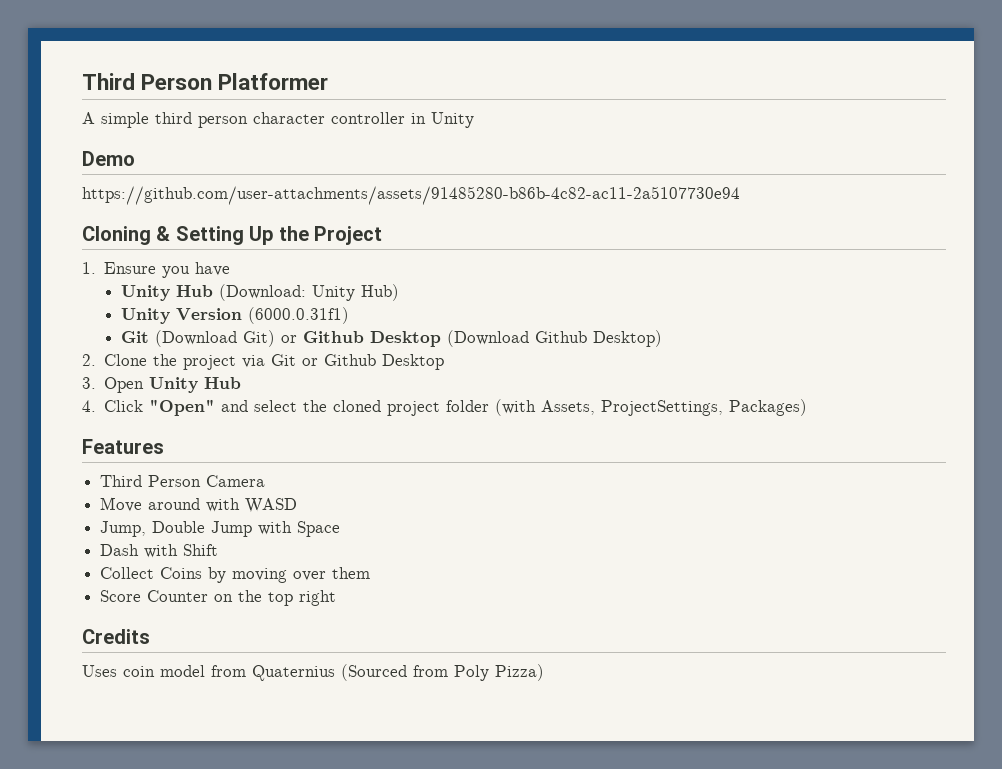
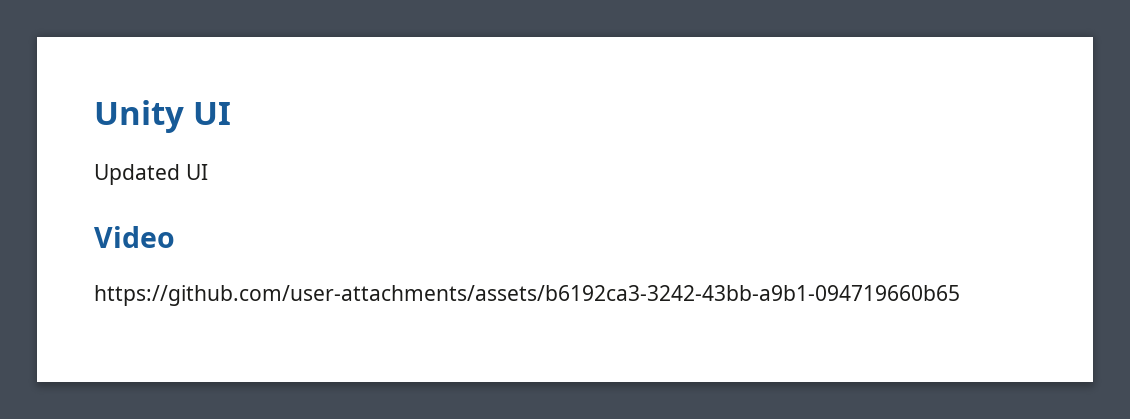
[82,73,329,90] [82,112,474,128] [82,151,135,166] [82,186,740,205] [82,226,382,245] [82,262,231,278] [120,284,399,301] [120,307,349,324] [120,330,662,347] [82,354,445,370] [82,377,242,393] [82,399,808,416] [82,439,164,454] [100,475,266,487] [100,497,298,513] [100,521,341,537] [100,544,219,558] [100,567,371,583] [100,590,337,606] [82,629,150,644] [82,664,544,681] Third Person Platformer // A simple third person character controller in Unity // Demo // https://github.com/user-attachments/assets/91485280-b86b-4c82-ac11-2a5107730e94 // Cloning & Setting Up the Project // 1. Ensure you have // Unity Hub (Download: Unity Hub) // Unity Version (6000.0.31f1) // Git (Download Git) or Github Desktop (Download Github Desktop) // 2. Clone the project via Git or Github Desktop // 3. Open Unity Hub // 4. Click "Open" and select the cloned project folder (with Assets, ProjectSettings, Packages) // Features // Third Person Camera // Move around with WASD // Jump, Double Jump with Space // Dash with Shift // Collect Coins by moving over them // Score Counter on the top right // Credits // Uses coin model from Quaternius (Sourced from Poly Pizza) -> [94,100,231,133] [94,164,208,185] [94,226,175,248] [94,285,960,306] Unity UI // Updated UI // Video // https://github.com/user-attachments/assets/b6192ca3-3242-43bb-a9b1-094719660b65

